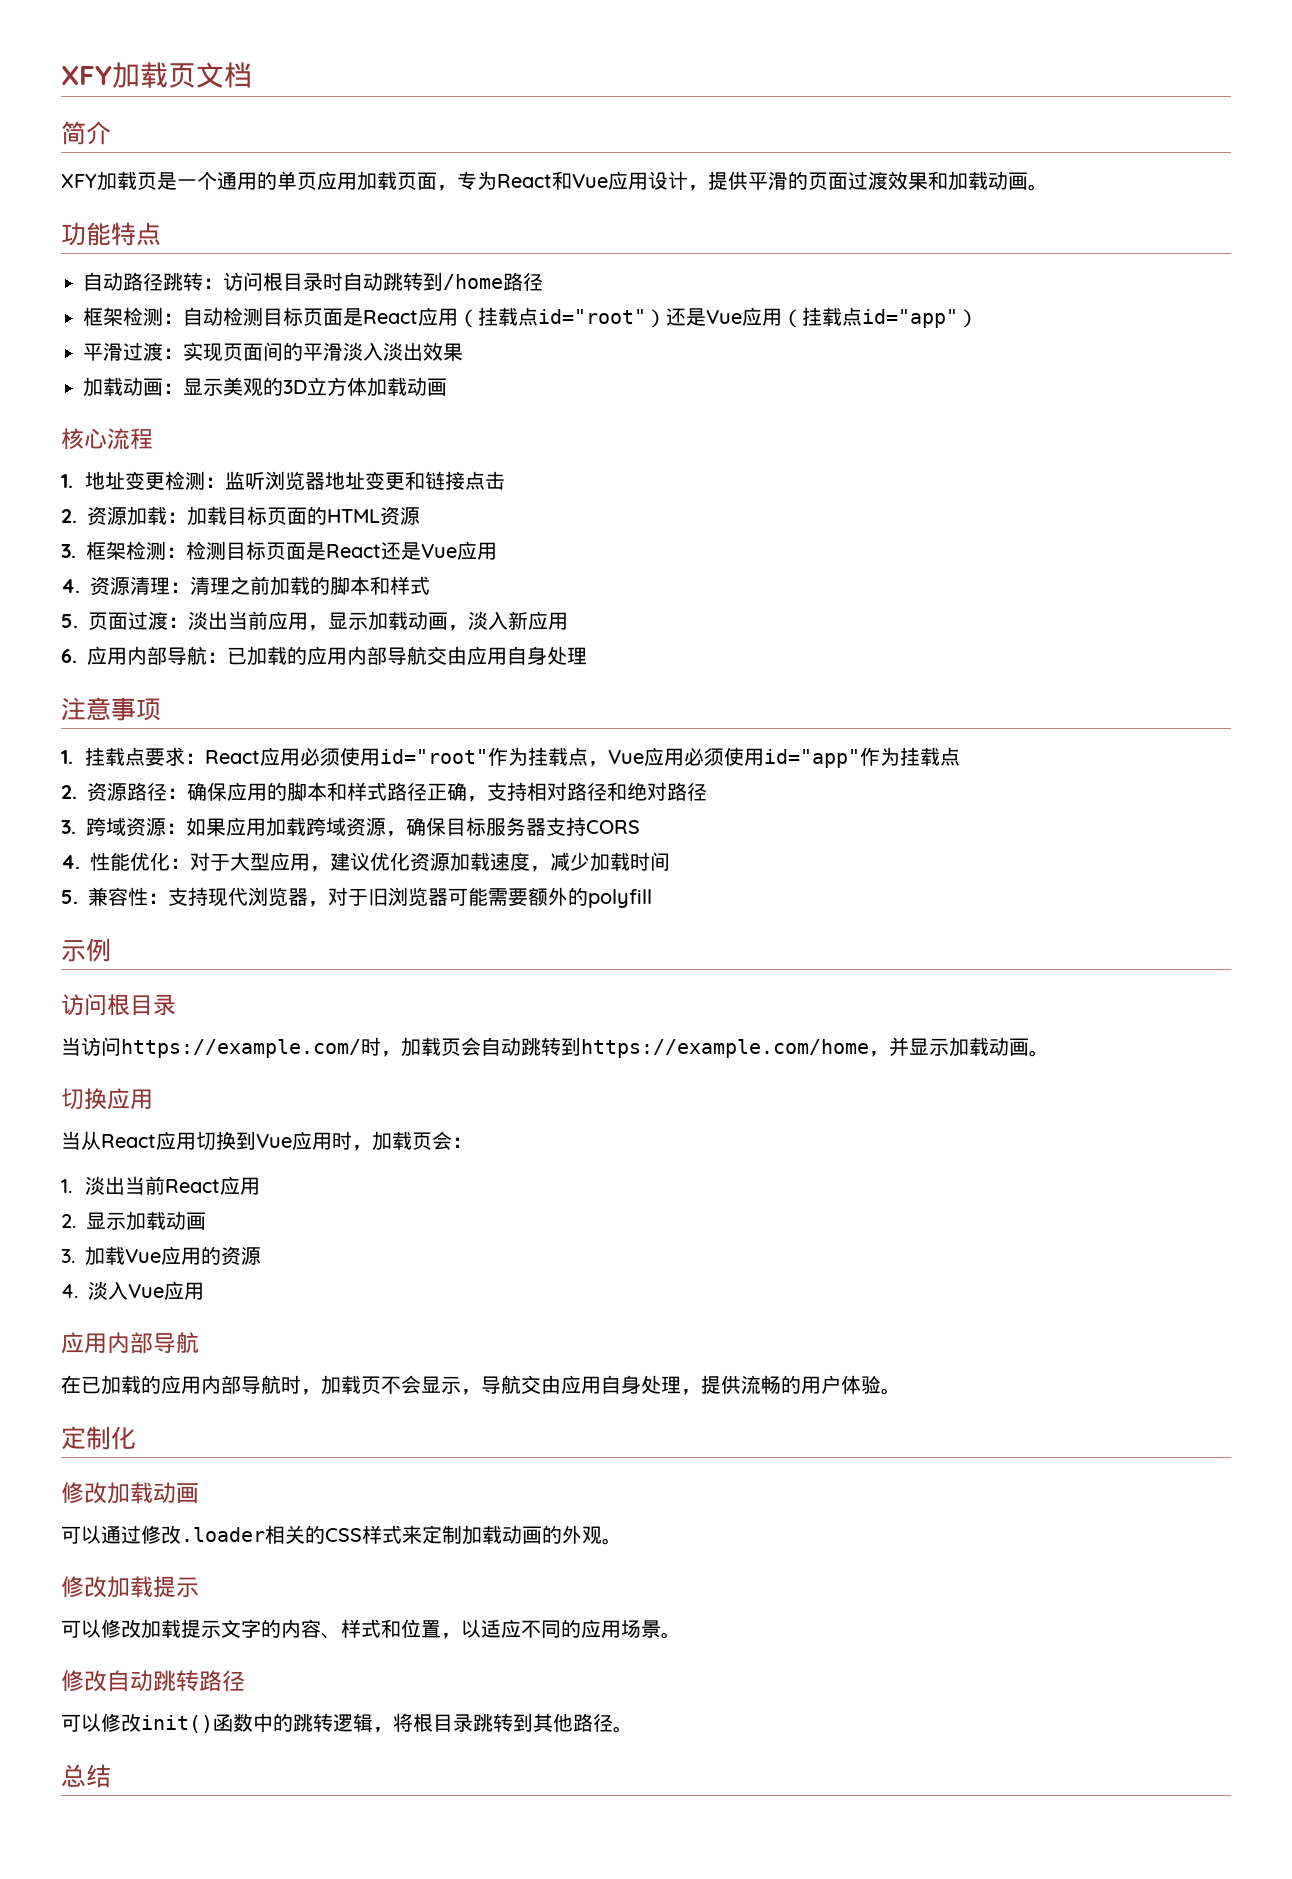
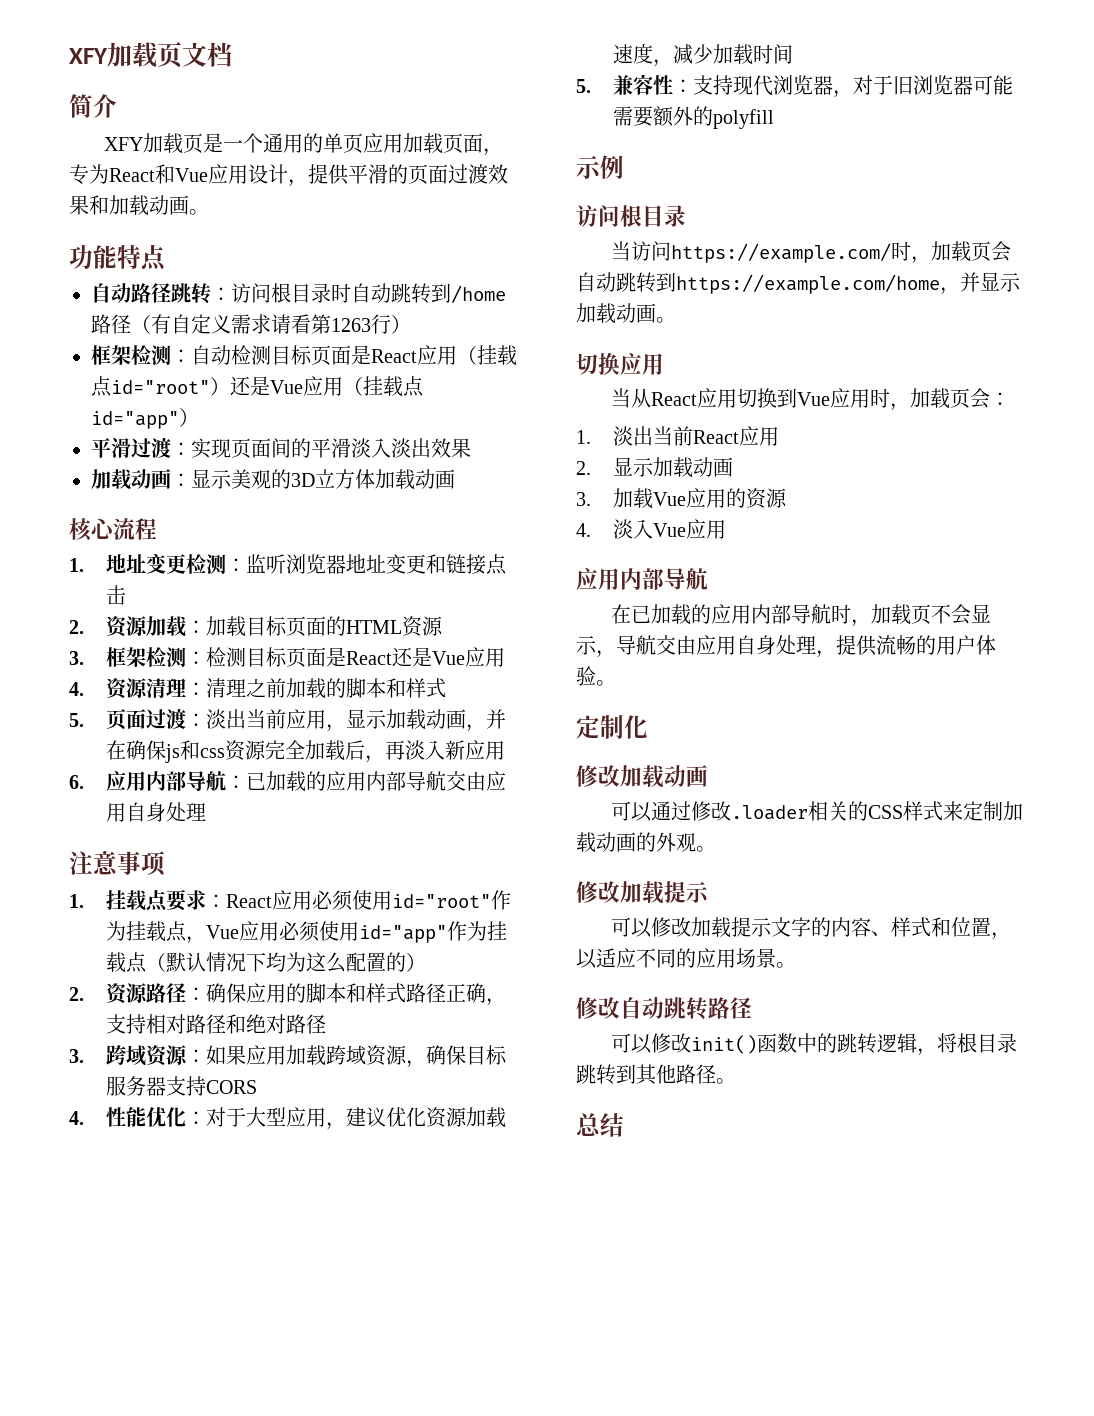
(543, 281) none -> [131,314,411,334] （有自定义需求请看第1263行）
(468, 628) none -> [486,709,507,729] [106,740,406,763] 并在确保js和css资源完全加载后，再
(960, 756) none -> [146,952,427,973] （默认情况下均为这么配置的）

